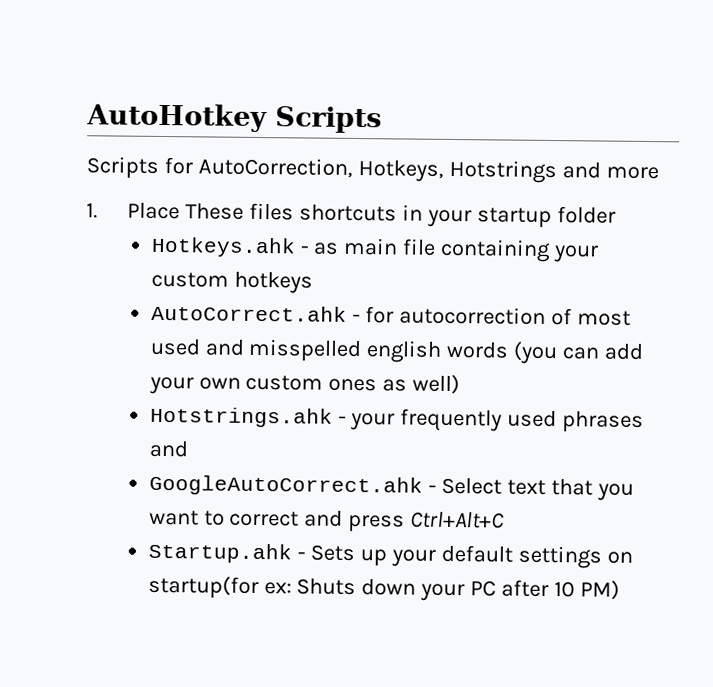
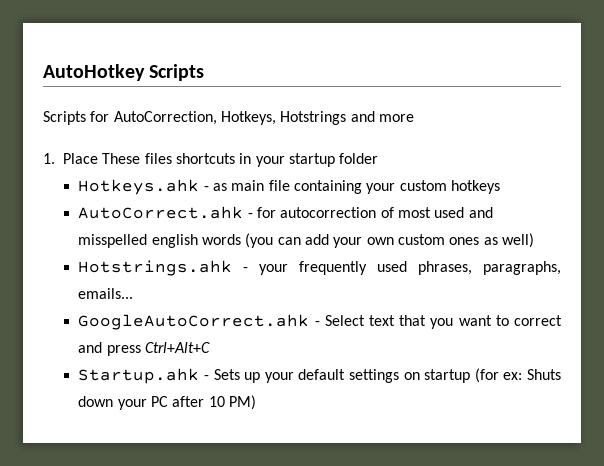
[562,411,645,433] [148,440,188,458] phrases and -> [418,261,561,275] [78,288,134,299] phrases, paragraphs, emails...
[147,575,259,600] startup(for -> [424,368,499,383] startup (for

